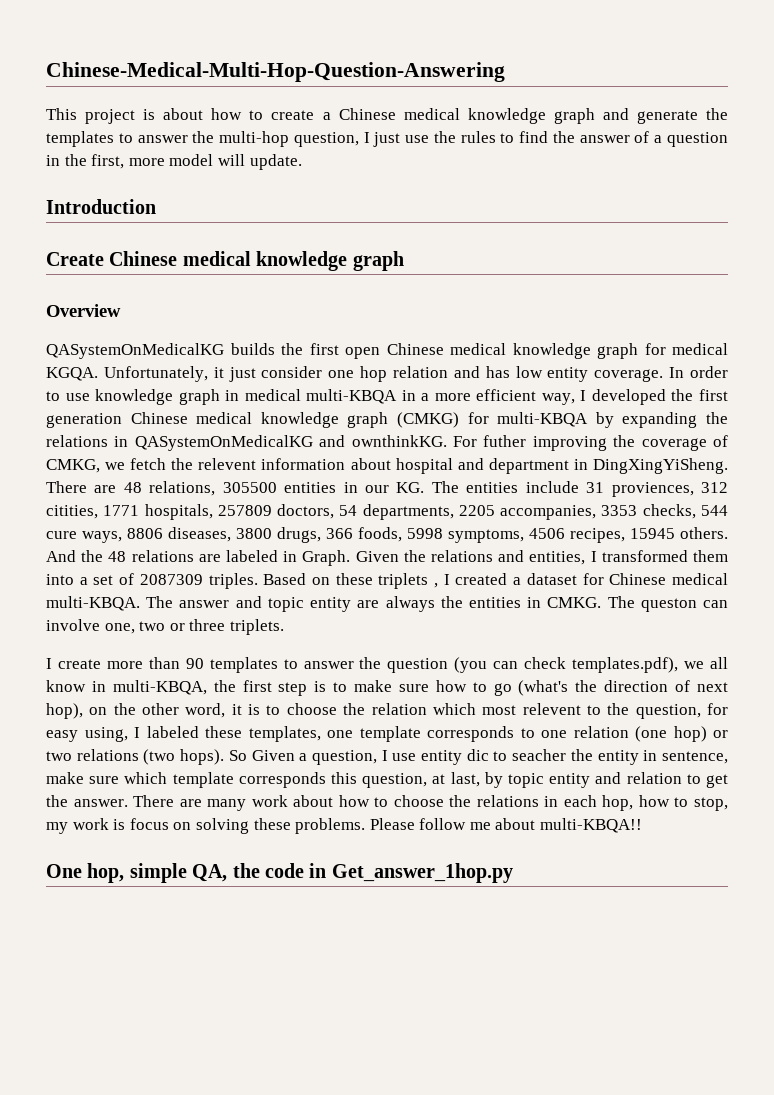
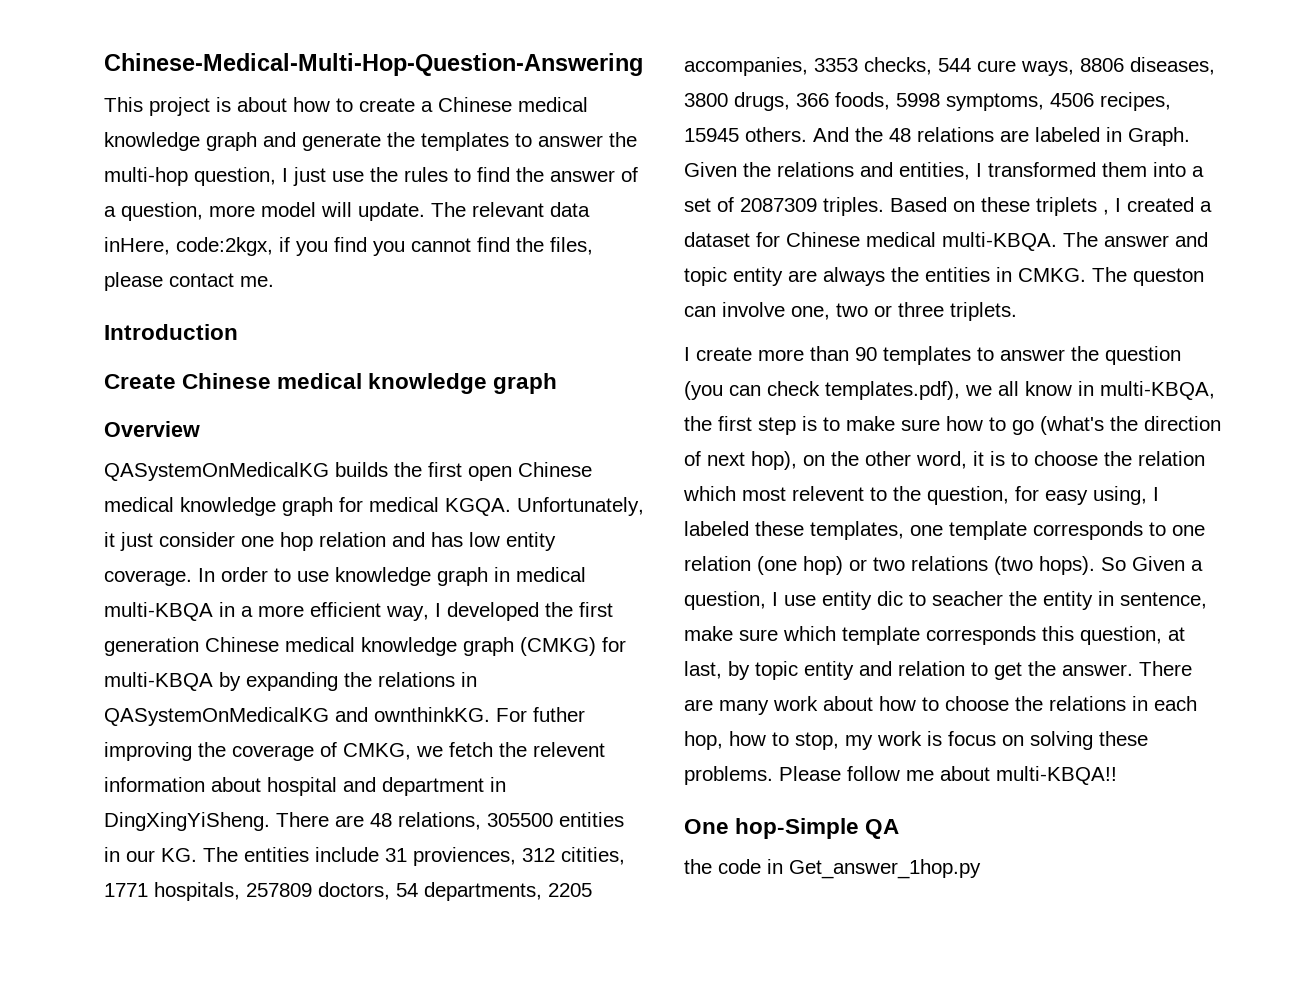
[666,132,728,147] [46,154,125,169] question in the first, -> [121,202,203,221] question,
(302, 162) none -> [431,202,590,217] [104,237,593,256] [104,272,274,291] The relevant data inHere, code:2kgx, if you find you cannot find the files, please contact me.
[87,863,228,883] hop, simple QA, -> [735,818,900,839] hop-Simple QA //

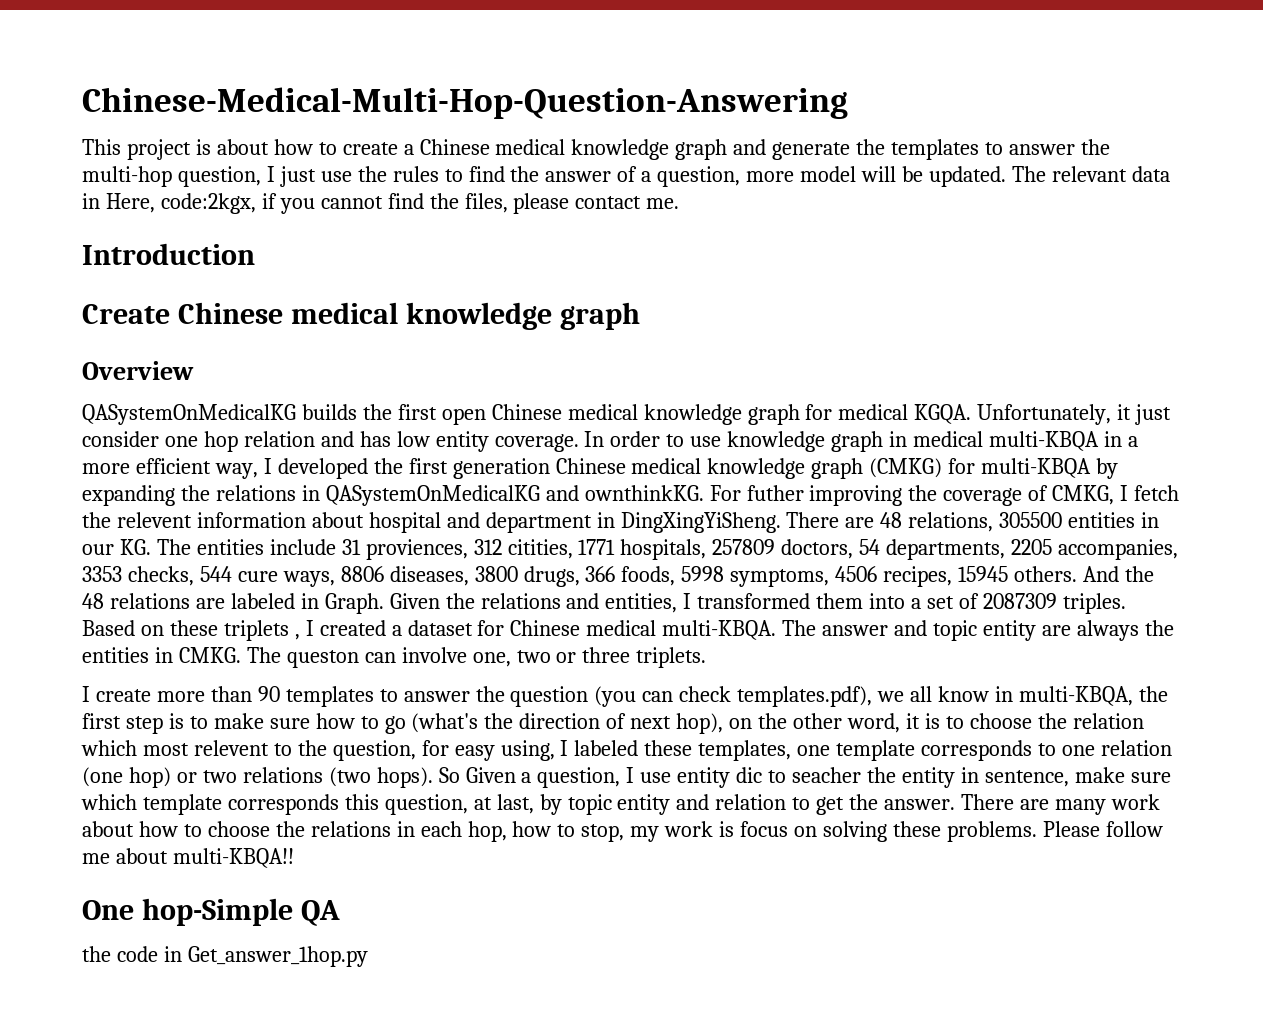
[358,202,425,221] update. -> [901,166,1006,187] be updated.
[104,237,170,255] inHere, -> [82,193,155,213] in Here,
[334,237,405,256] find you -> (315, 206) none
[416,746,443,757] we -> [1120,485,1129,501] I

